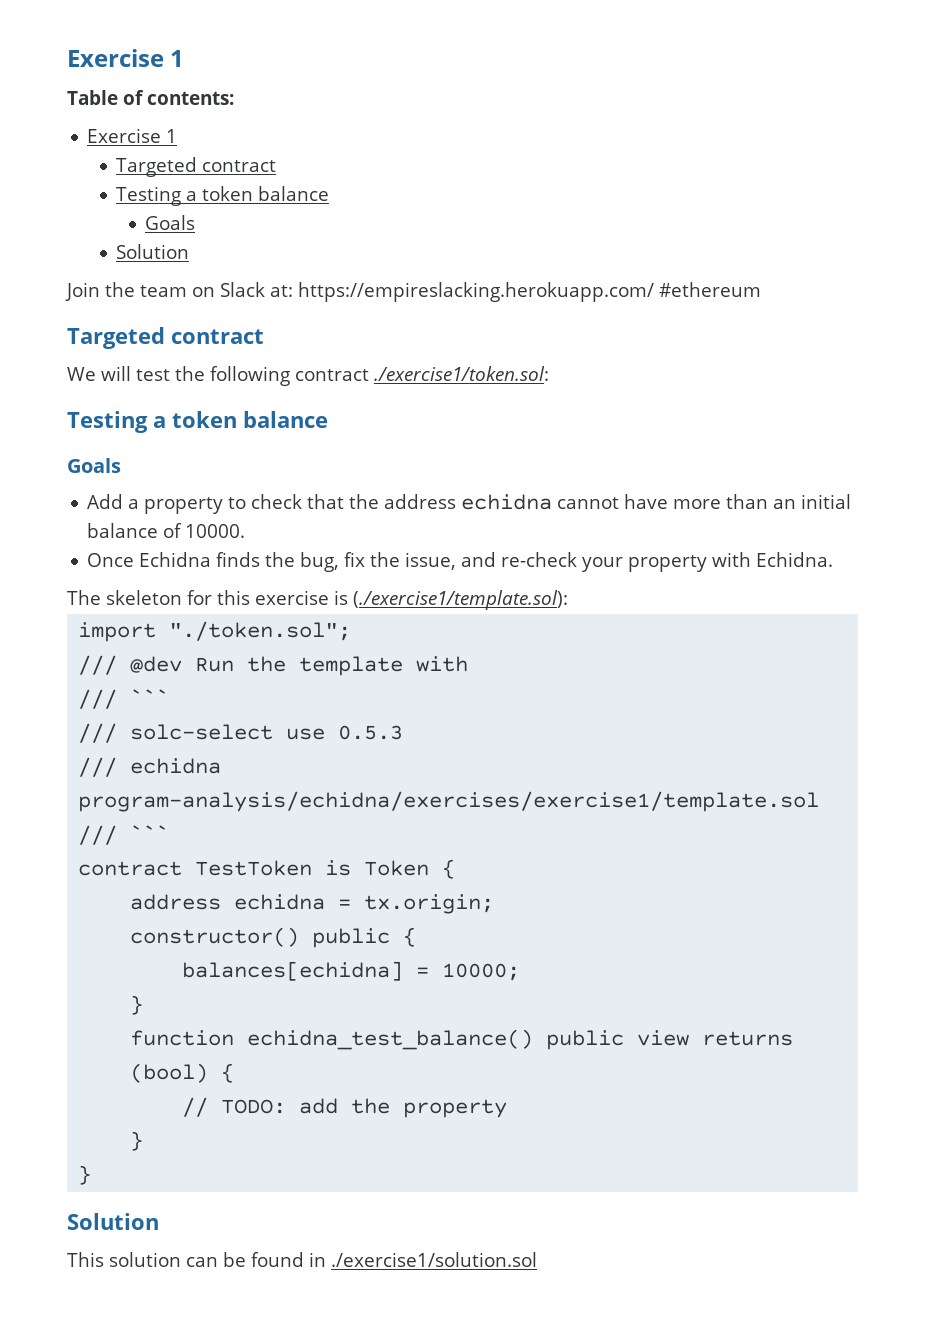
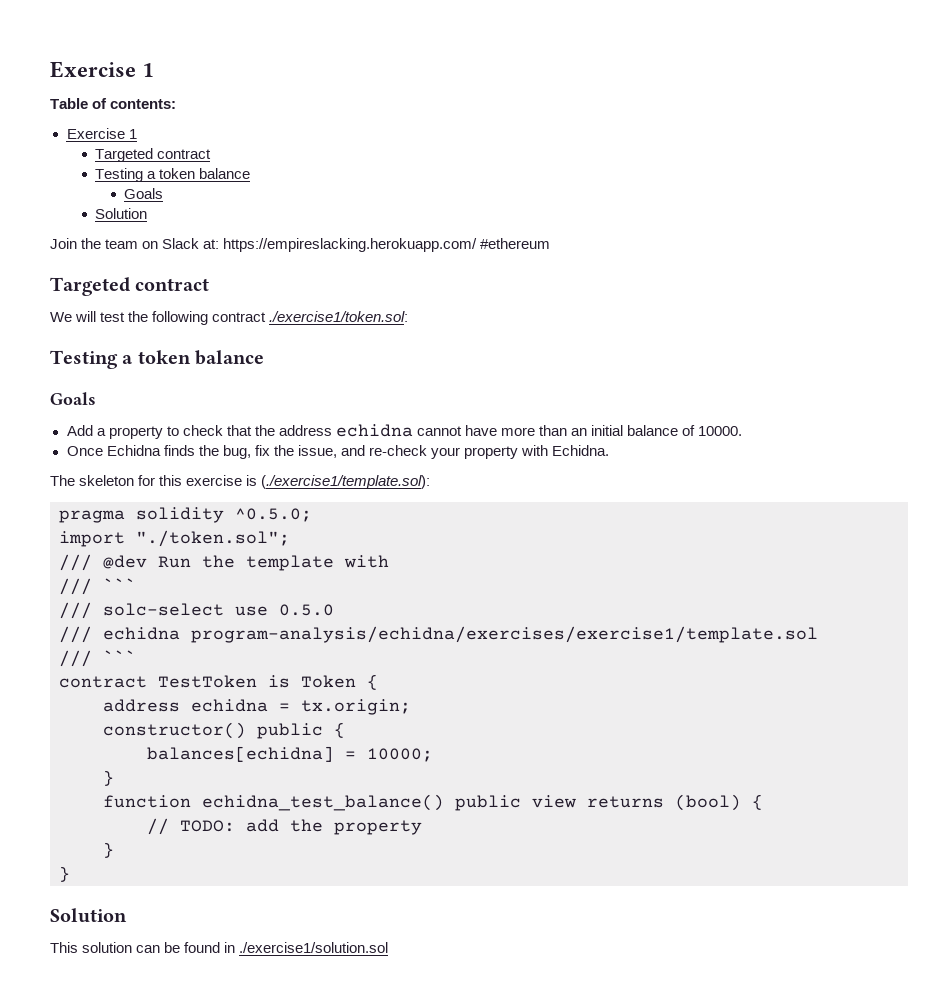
(568, 600) none -> [59,507,312,523] // pragma solidity ^0.5.0;
[338,725,404,740] 0.5.3 -> [279,604,334,616] 0.5.0

